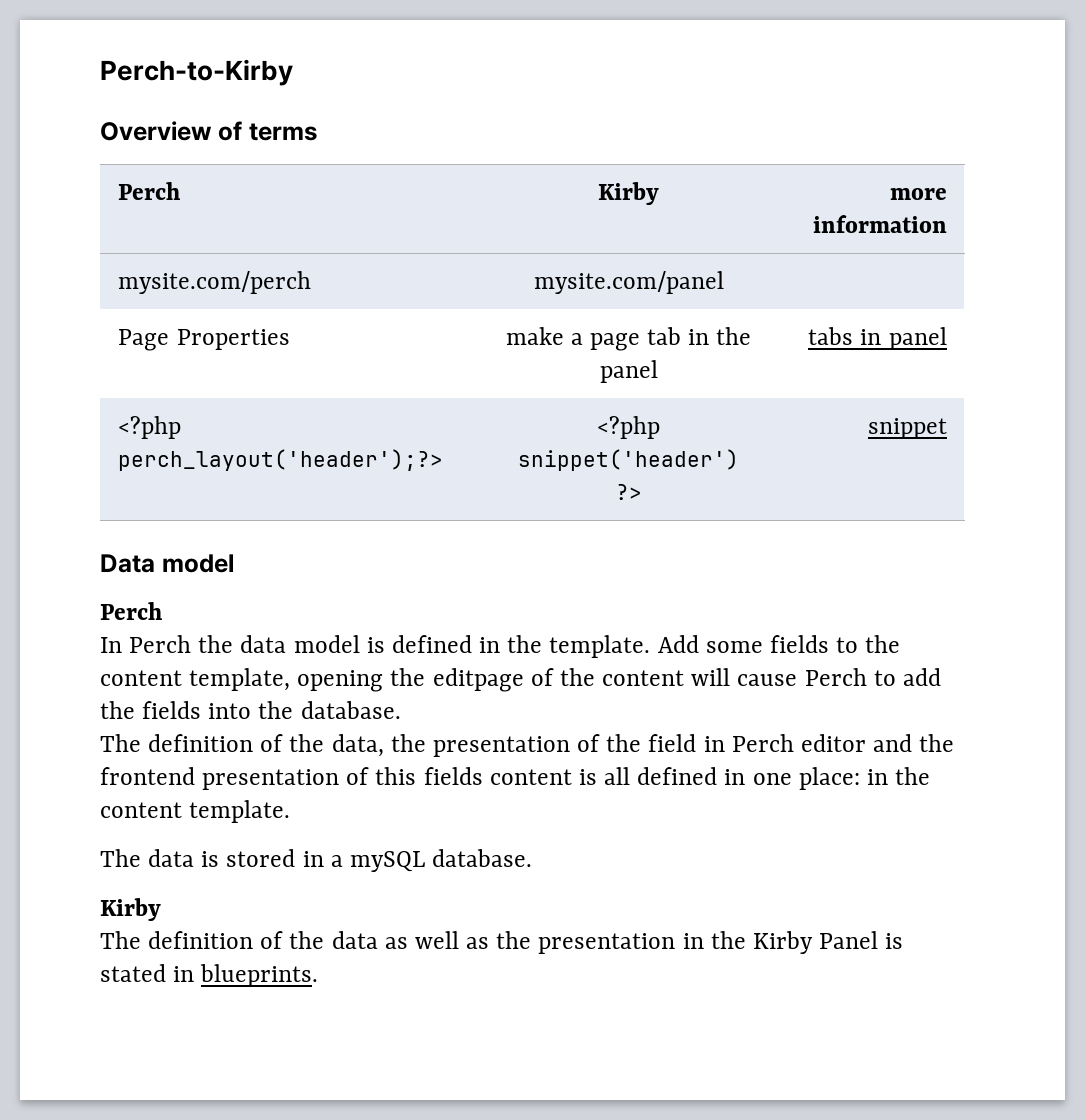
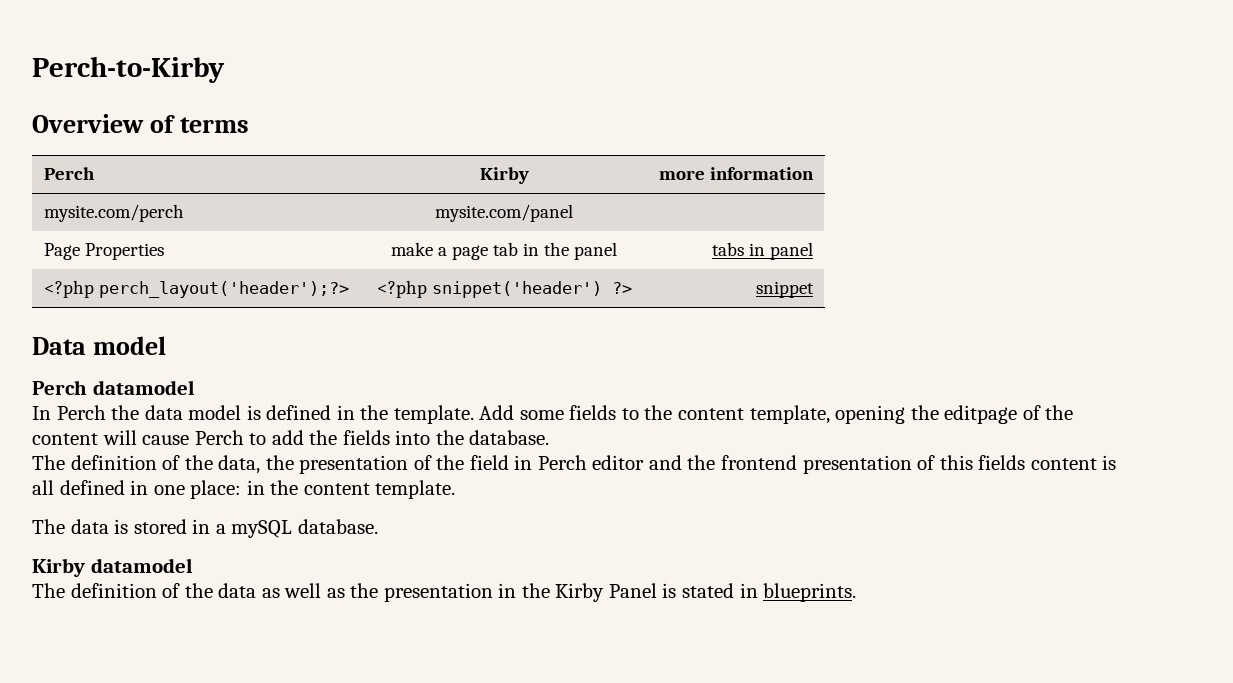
(162, 611) none -> [92,380,195,395] datamodel
(161, 909) none -> [90,558,193,573] datamodel

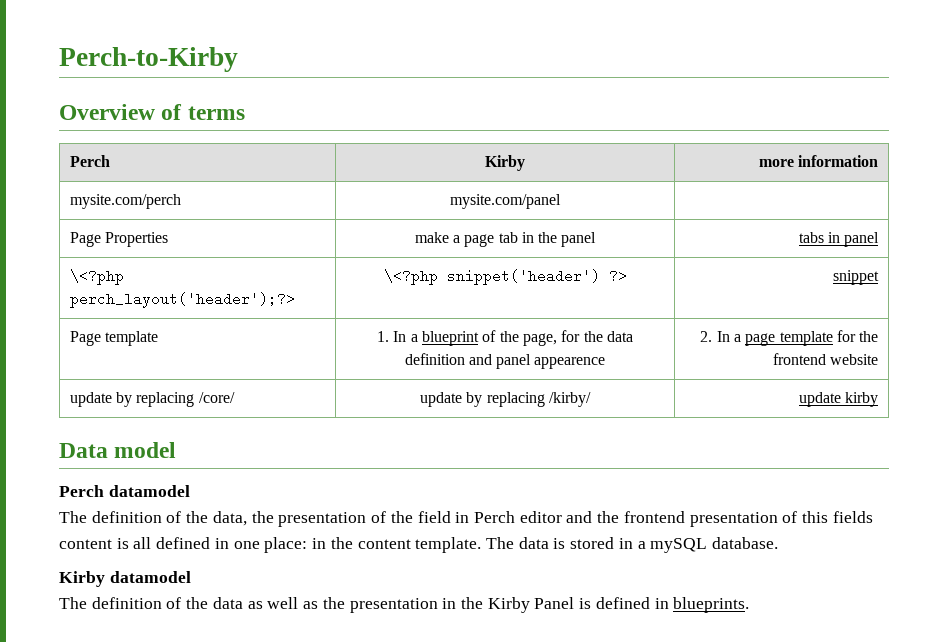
[44,280,95,298] <?php -> [69,269,124,285] \<?php
[376,280,427,298] <?php -> [383,269,438,285] \<?php
[32,336,166,355] [32,380,195,395] [32,405,1074,424] [32,430,550,445] // Data model // Perch datamodel // In Perch the data model is defined in the template. Add some fields to the content template, opening the editpage of the content will cause Perch to add the fields into the database. -> [69,331,158,346] [377,330,633,346] [404,353,606,369] [700,330,879,346] [773,353,879,365] [69,392,235,407] [420,392,591,407] [799,392,879,407] [59,442,177,458] [59,485,190,497] // Page template | 1. In a blueprint of the page, for the data definition and panel appearence | 2. In a page template for the frontend website // update by replacing /core/ | update by replacing /kirby/ | update kirby // Data model // Perch datamodel
(456, 489) // -> (482, 545) none
[682,583,735,598] stated -> [595,597,650,609] defined

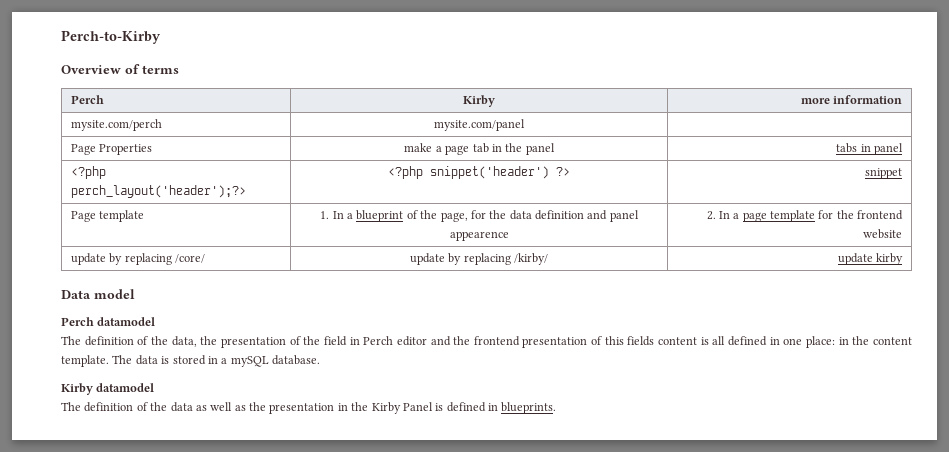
[69,269,124,285] \<?php -> [70,166,106,179] <?php
[383,269,438,285] \<?php -> [388,166,423,179] <?php

